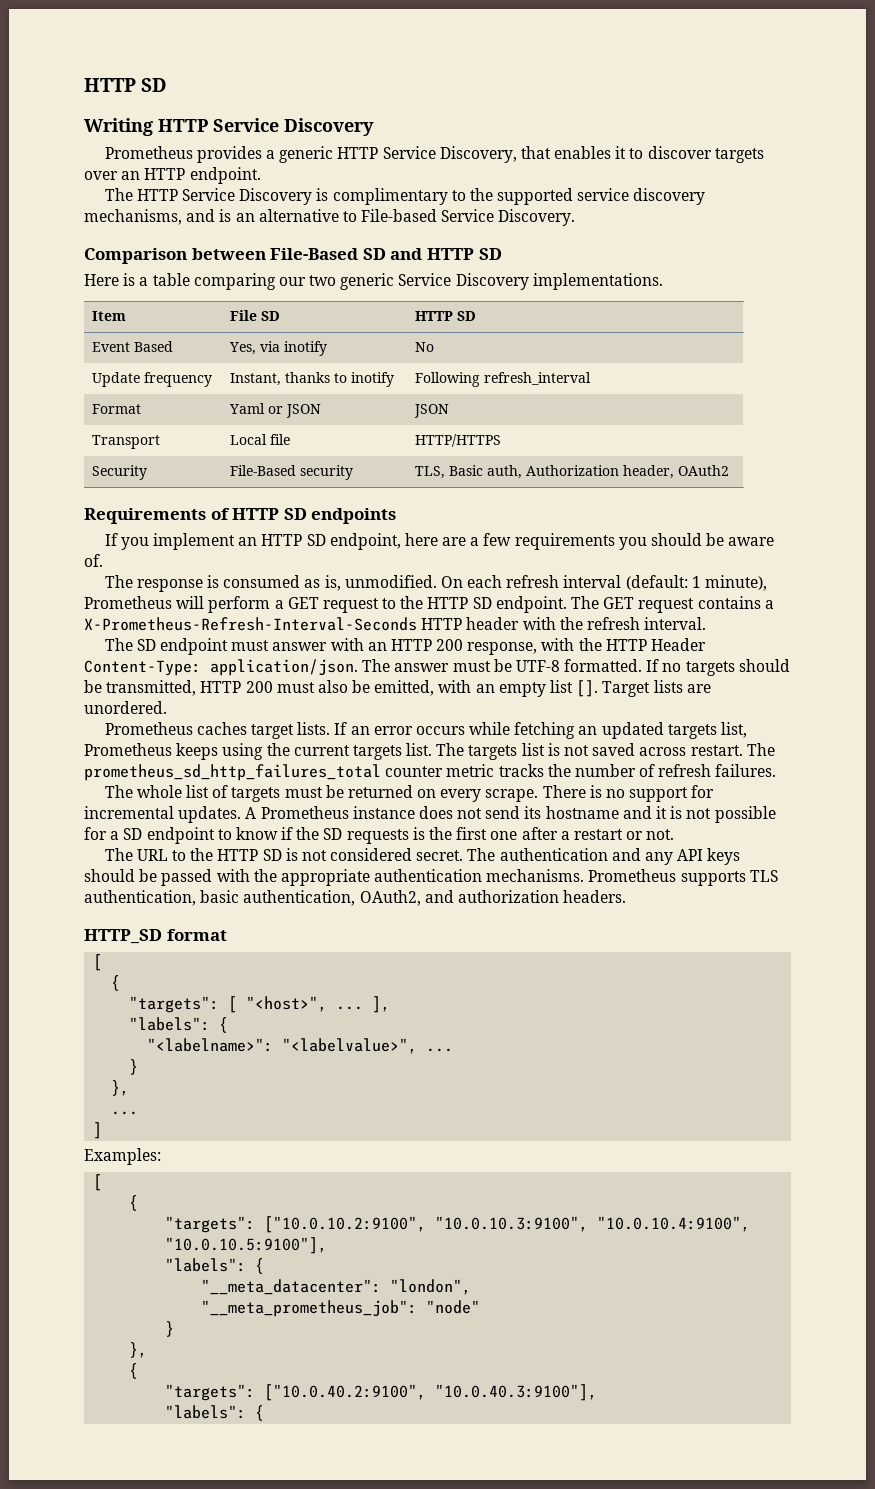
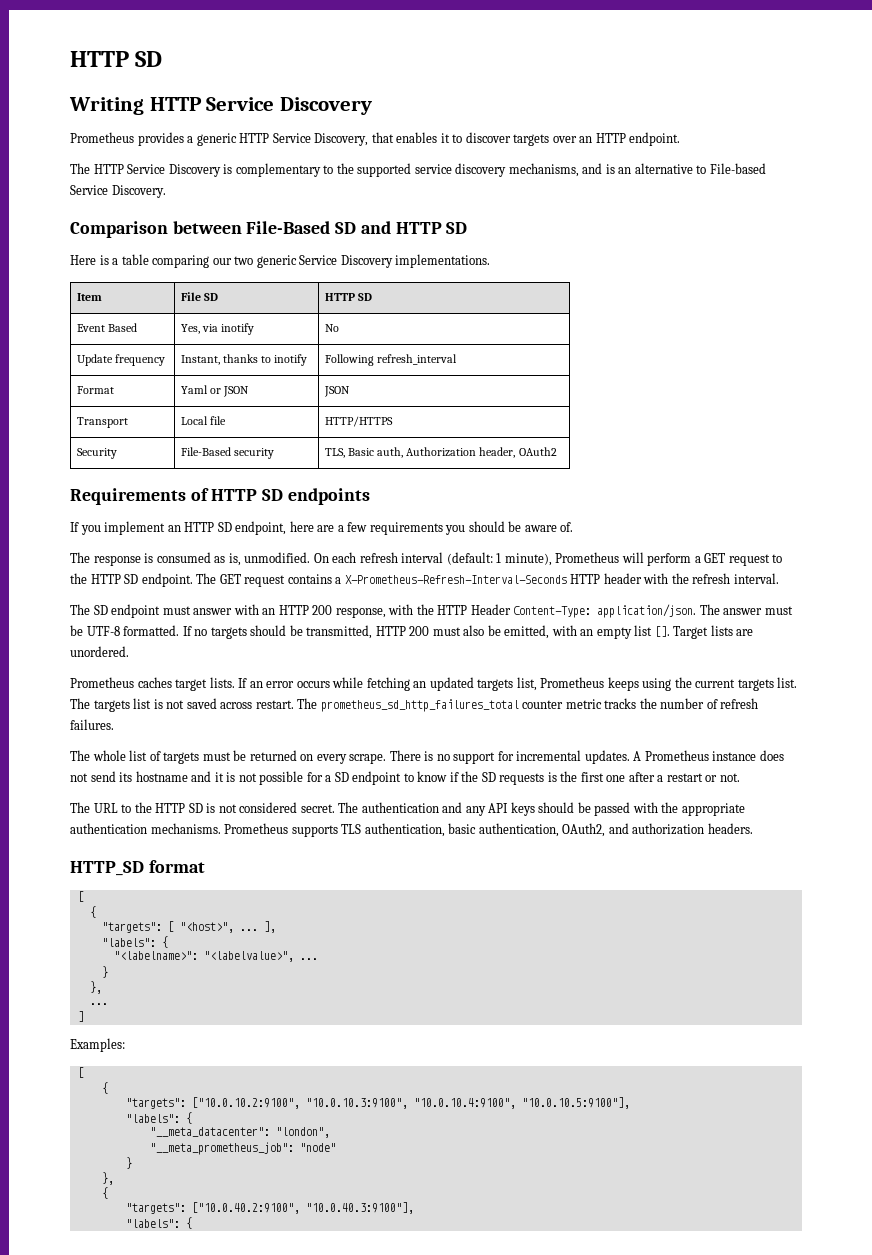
[332,188,448,205] complimentary -> [235,163,321,177] complementary

